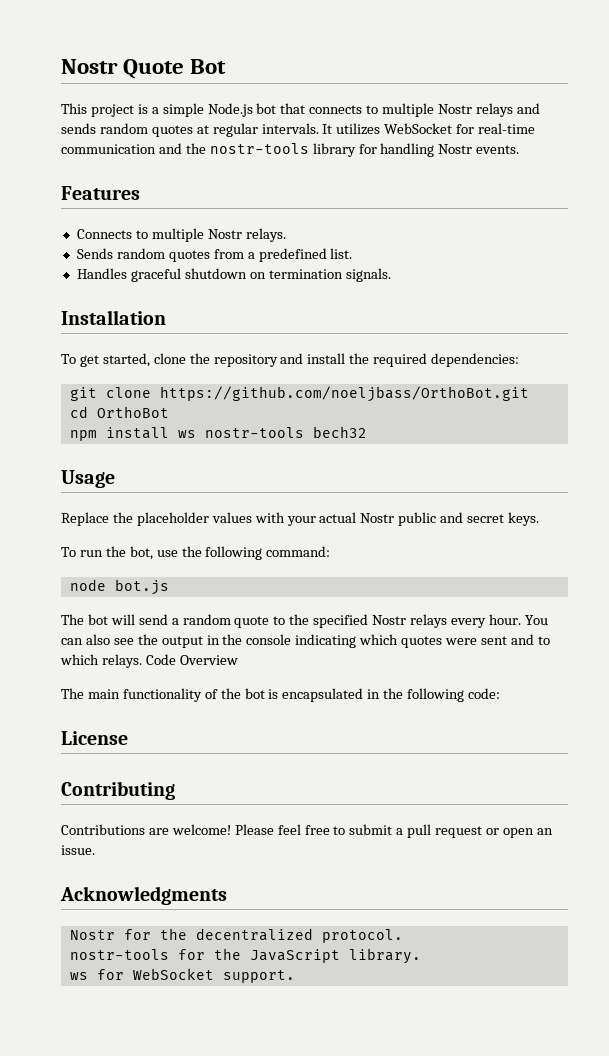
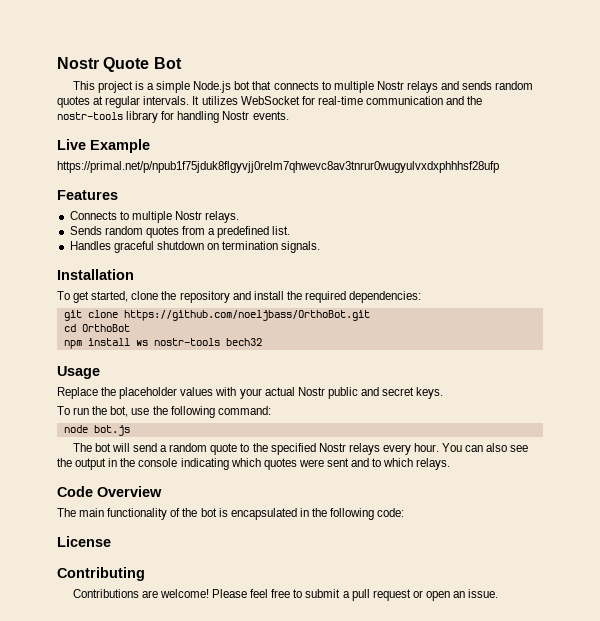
(520, 149) none -> [57,139,150,153] [57,161,499,173] // Live Example // https://primal.net/p/npub1f75jduk8flgyvjj0relm7qhwevc8av3tnrur0wugyulvxdxphhhsf28ufp
(142, 661) none -> (451, 464) //
[60,886,227,905] [69,928,403,943] [69,948,421,964] [69,968,295,983] // Acknowledgments // Nostr for the decentralized protocol. // nostr-tools for the JavaScript library. // ws for WebSocket support. -> (499, 593) none

